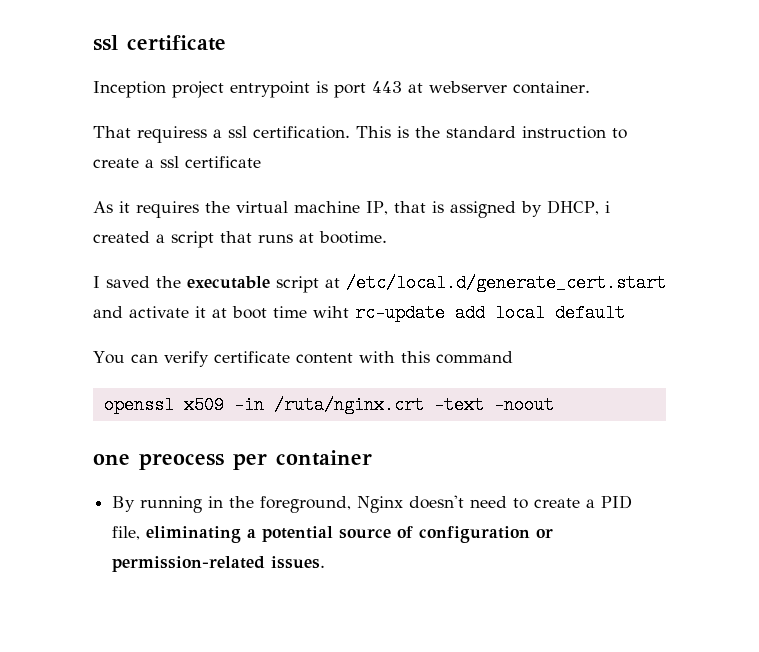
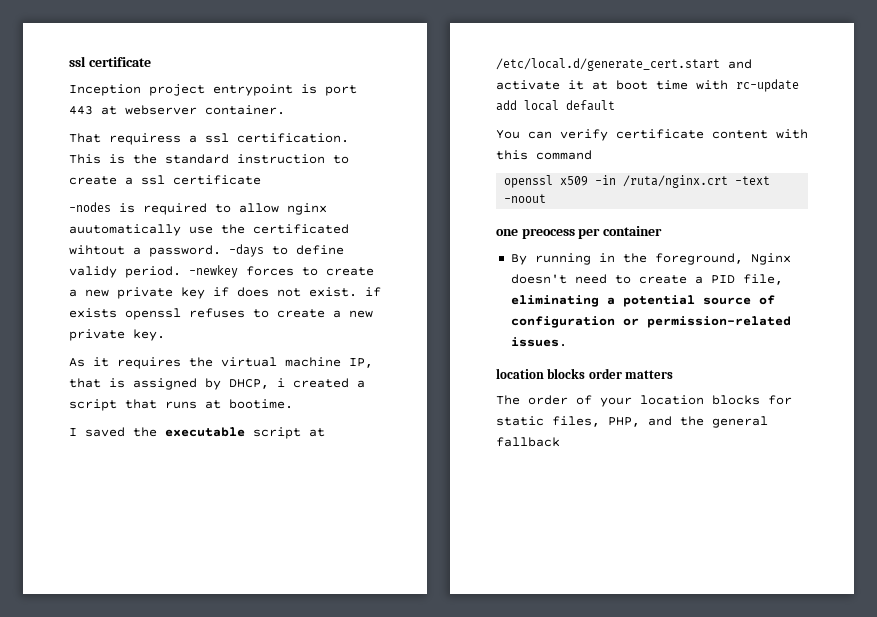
(261, 162) none -> [69,202,327,215] [69,224,349,236] [69,244,344,257] [69,265,374,278] [69,287,381,299] [69,308,373,320] [69,329,165,341] // -nodes is required to allow nginx auutomatically use the certificated wihtout a password. -days to define validy period. -newkey forces to create a new private key if does not exist. if exists openssl refuses to create a new private key.
[313,306,349,318] wiht -> [696,80,728,90] with
(326, 562) none -> [496,368,674,379] [496,395,792,407] [496,416,768,428] [496,437,560,447] // location blocks order matters // The order of your location blocks for static files, PHP, and the general fallback

